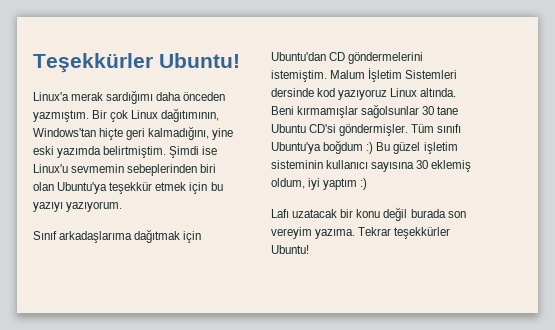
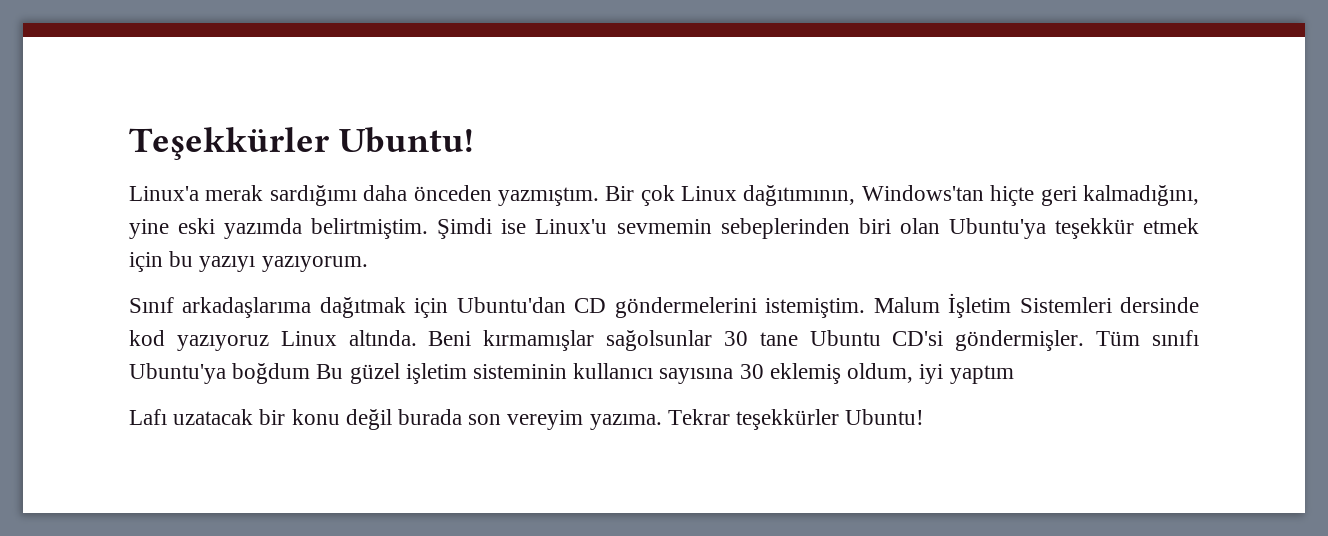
[366,142,374,154] :) -> (311, 373) none
[360,178,368,190] :) -> (1014, 374) none

